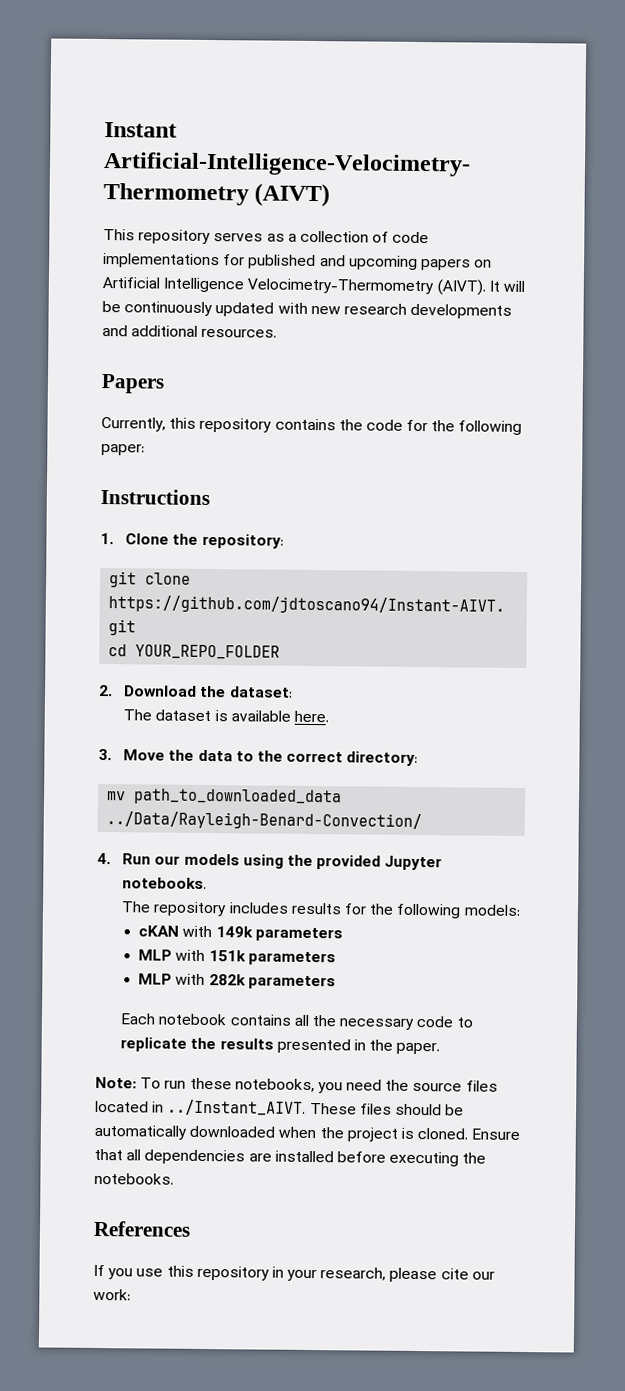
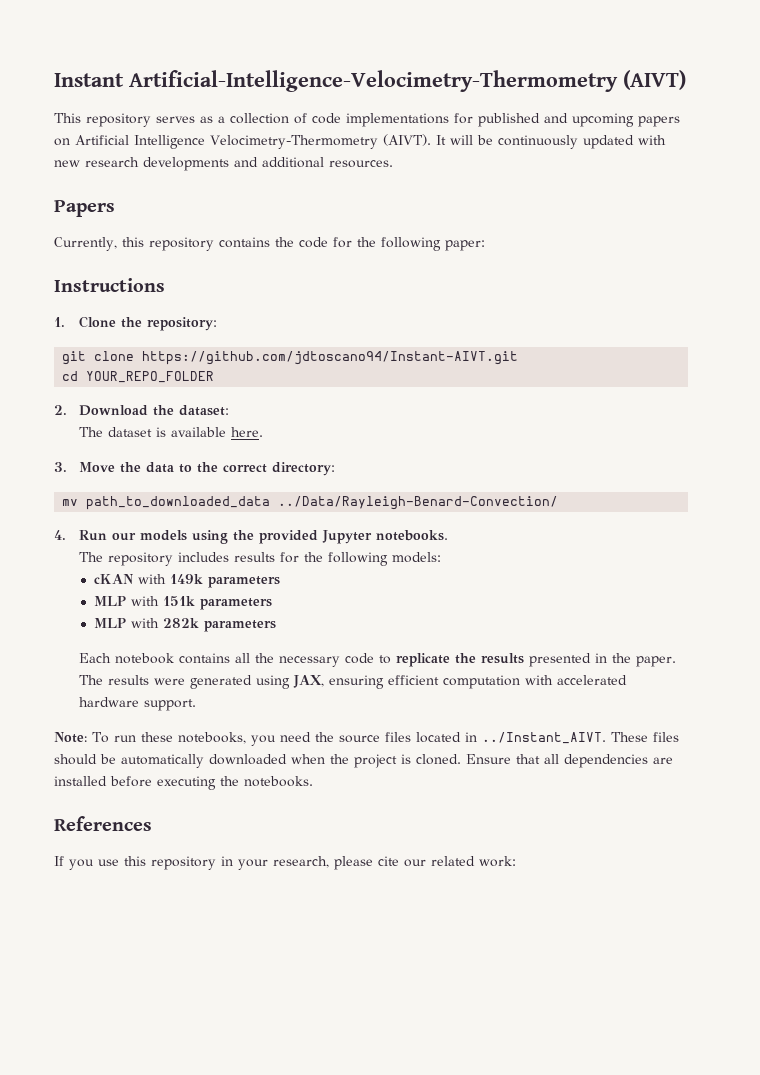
(441, 1048) none -> [78,675,627,689] [78,697,196,711] The results were generated using JAX, ensuring efficient computation with accelerated hardware support.
(495, 1275) none -> [431,856,475,866] related

